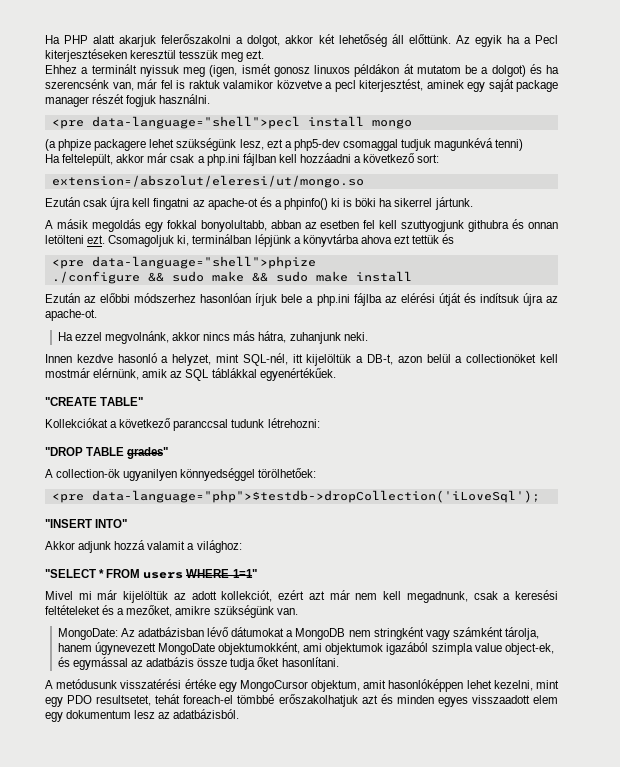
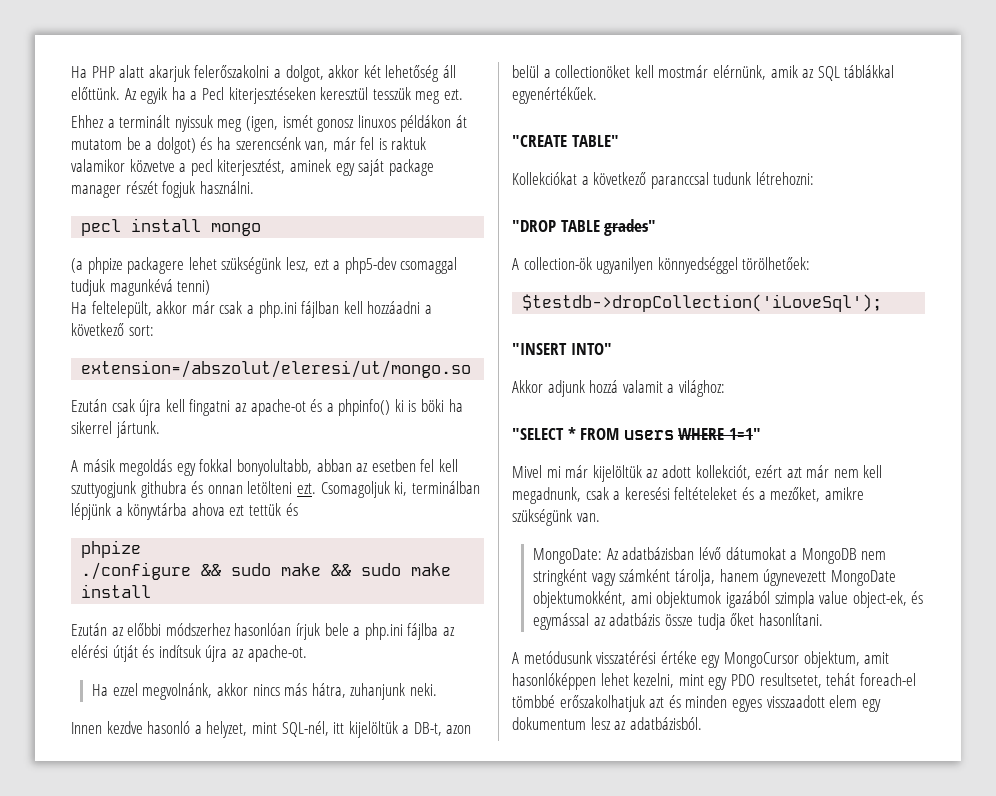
[51,116,300,129] <pre data-language="shell">pecl -> [81,219,122,236] pecl
[51,256,316,269] <pre data-language="shell">phpize -> [81,540,142,558] phpize
[51,490,540,503] <pre data-language="php">$testdb->dropCollection('iLoveSql'); -> [522,294,883,312] $testdb->dropCollection('iLoveSql');

